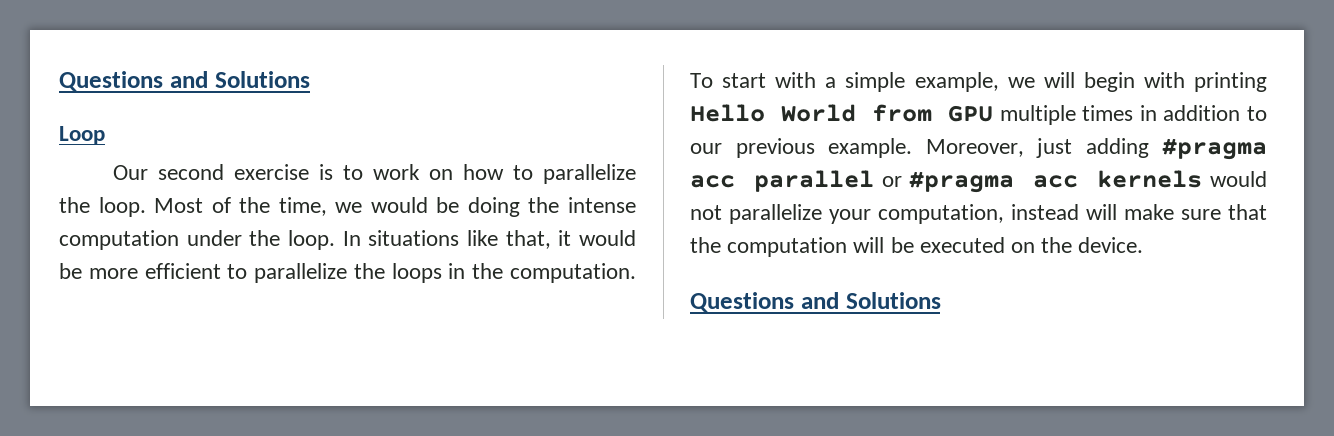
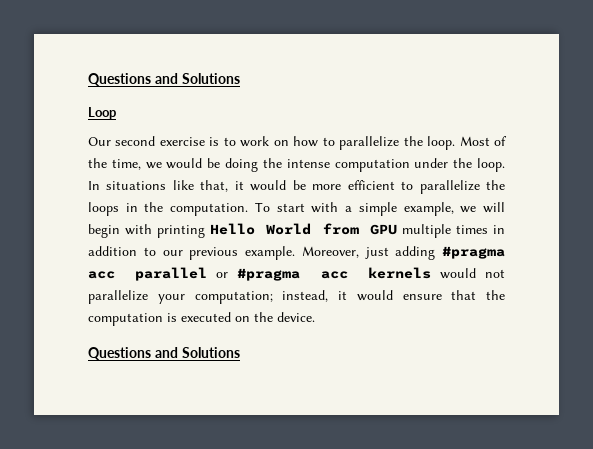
[878,204,1221,224] computation, instead will make sure -> [194,290,442,304] computation; instead, it would ensure
[853,237,914,253] will be -> [167,313,177,322] is

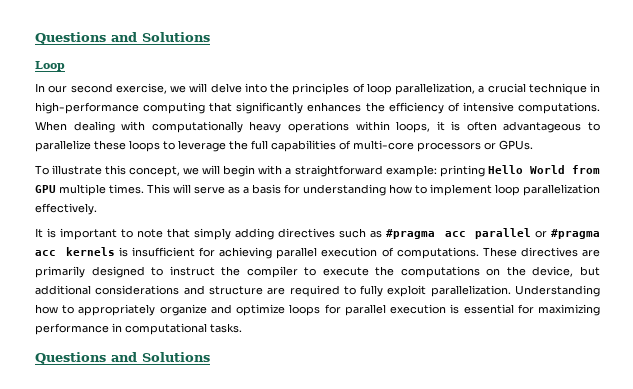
[88,136,507,150] [88,158,505,172] [88,180,505,194] [88,202,454,216] Our second exercise is to work on how to parallelize the loop. Most of the time, we would be doing the intense computation under the loop. In situations like that, it would be more efficient to parallelize the loops in the computation. To start with a simple example, -> [35,83,600,95] [35,102,600,114] [35,121,600,133] [35,140,533,152] [35,165,181,177] In our second exercise, we will delve into the principles of loop parallelization, a crucial technique in high-performance computing that significantly enhances the efficiency of intensive computations. When dealing with computationally heavy operations within loops, it is often advantageous to parallelize these loops to leverage the full capabilities of multi-core processors or GPUs. // To illustrate this concept,
(153, 229) none -> [285,165,437,177] a straightforward example:
[455,225,505,234] [88,246,436,260] times in addition to our previous example. Moreover, just adding -> [109,184,600,196] [35,203,97,215] [35,228,383,240] times. This will serve as a basis for understanding how to implement loop parallelization effectively. // It is important to note that simply adding directives such as
[439,268,505,279] [88,290,505,304] [88,312,315,326] would not parallelize your computation; instead, it would ensure that the computation is executed on the device. -> [118,247,600,259] [35,266,601,278] [35,285,601,297] [35,304,600,316] [35,323,242,335] is insufficient for achieving parallel execution of computations. These directives are primarily designed to instruct the compiler to execute the computations on the device, but additional considerations and structure are required to fully exploit parallelization. Understanding how to appropriately organize and optimize loops for parallel execution is essential for maximizing performance in computational tasks.

